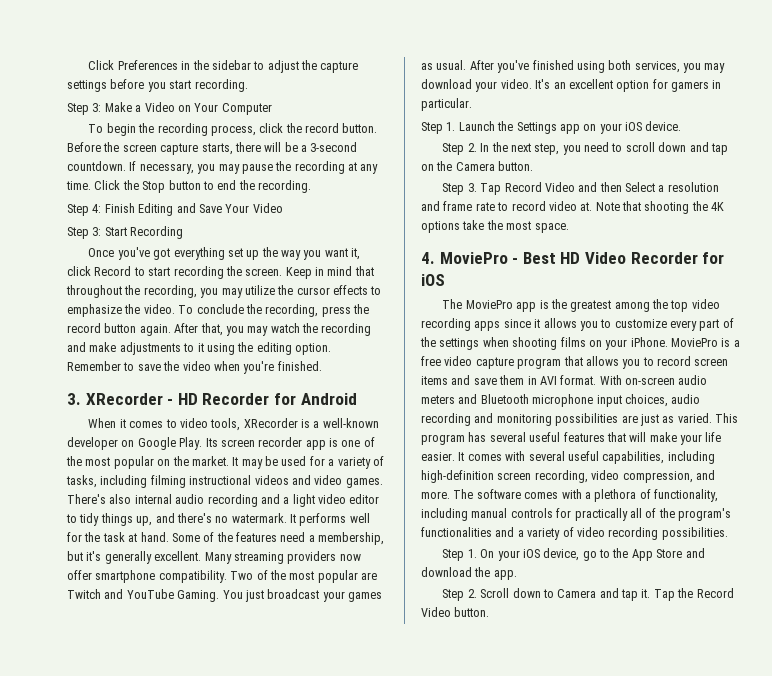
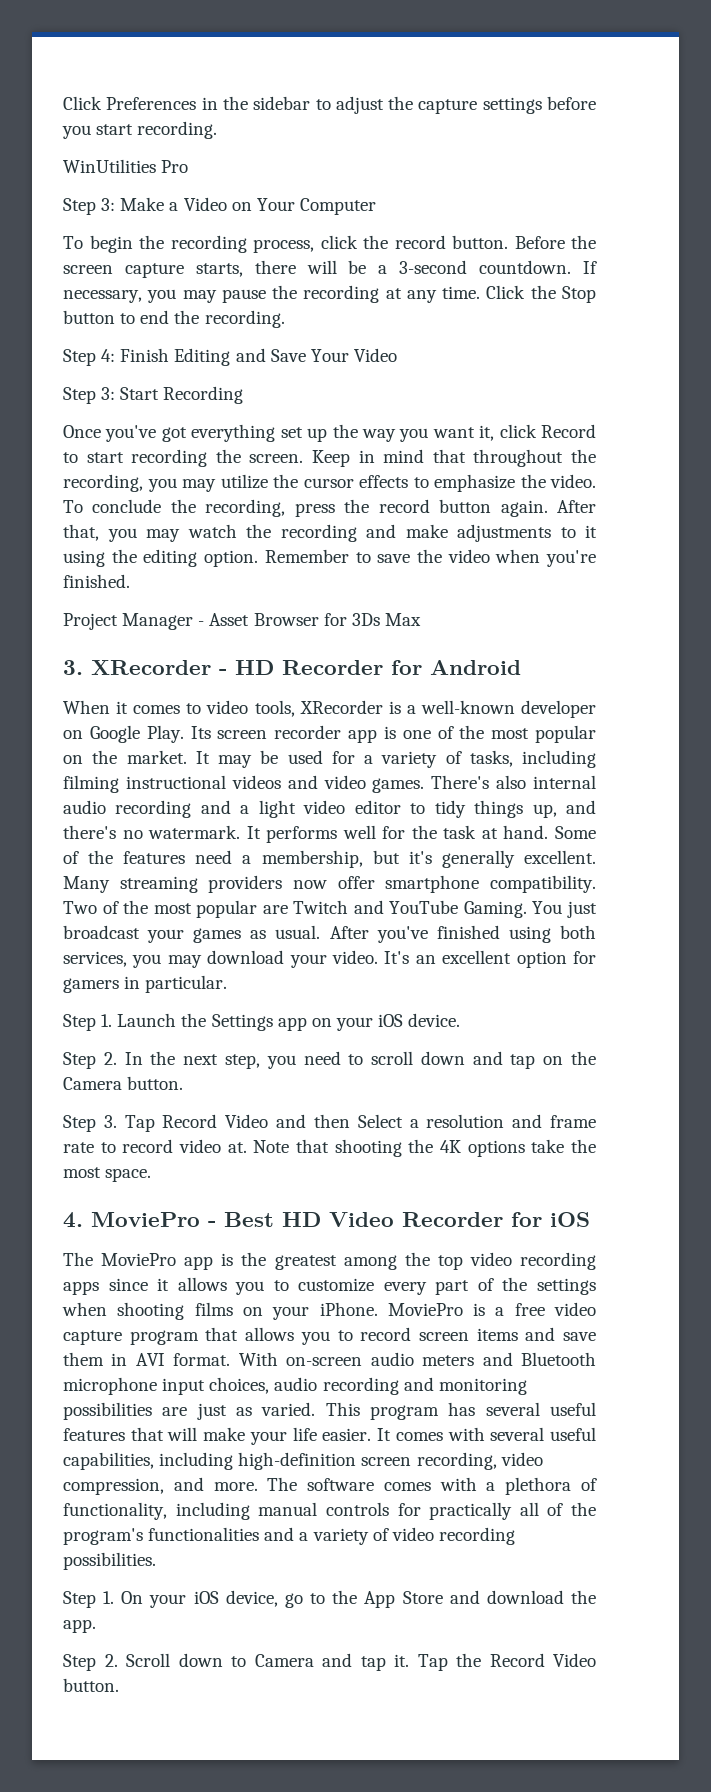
(248, 85) none -> [63,159,189,173] // WinUtilities Pro
(322, 366) none -> [63,613,421,630] // Project Manager - Asset Browser for 3Ds Max

